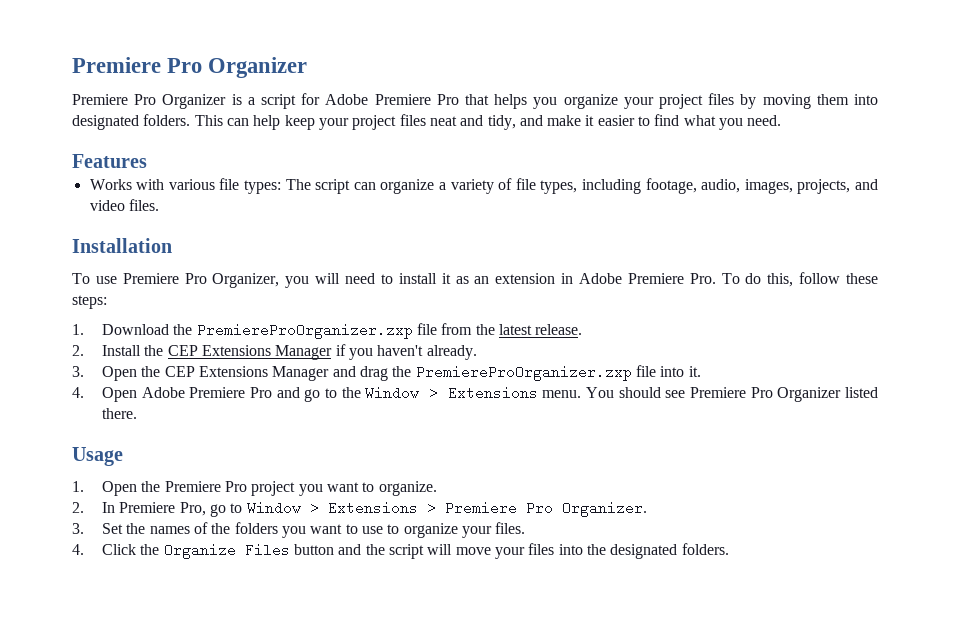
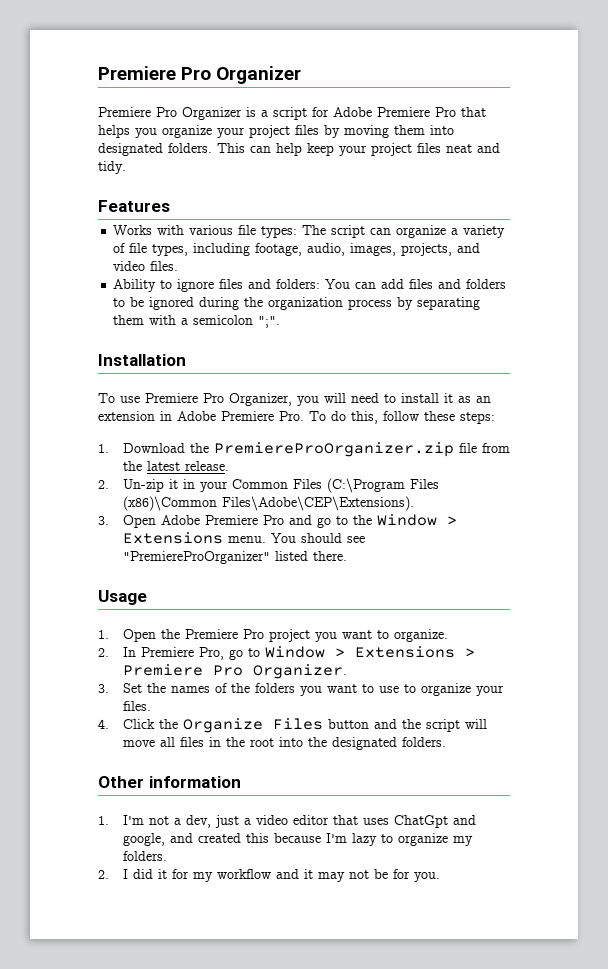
[487,114,782,130] tidy, and make it easier to find what you need. -> [98,161,126,174] tidy.
(159, 205) none -> [113,279,507,292] [113,297,481,310] [113,315,281,328] // Ability to ignore files and folders: You can add files and folders to be ignored during the organization process by separating them with a semicolon ";".
[196,323,413,339] PremiereProOrganizer.zxp -> [213,442,454,457] PremiereProOrganizer.zip
[102,344,477,360] [72,365,701,381] [72,387,84,398] Install the CEP Extensions Manager if you haven't already. // 3. Open the CEP Extensions Manager and drag the PremiereProOrganizer.zxp file into it. // 4. -> [122,478,439,493] [122,496,414,511] [98,516,109,525] Un-zip it in your Common Files (C:\Program Files (x86)\Common Files\Adobe\CEP\Extensions). // 3.
[690,387,842,402] Premiere Pro Organizer -> [122,551,270,564] "PremiereProOrganizer"
[495,543,555,559] your files -> [159,737,274,747] all files in the root
(729, 549) none -> [98,776,241,788] [98,815,476,828] [122,833,473,846] [122,851,167,861] [98,869,440,882] // Other information // 1. I'm not a dev, just a video editor that uses ChatGpt and google, and created this because I'm lazy to organize my folders. // 2. I did it for my workflow and it may not be for you.

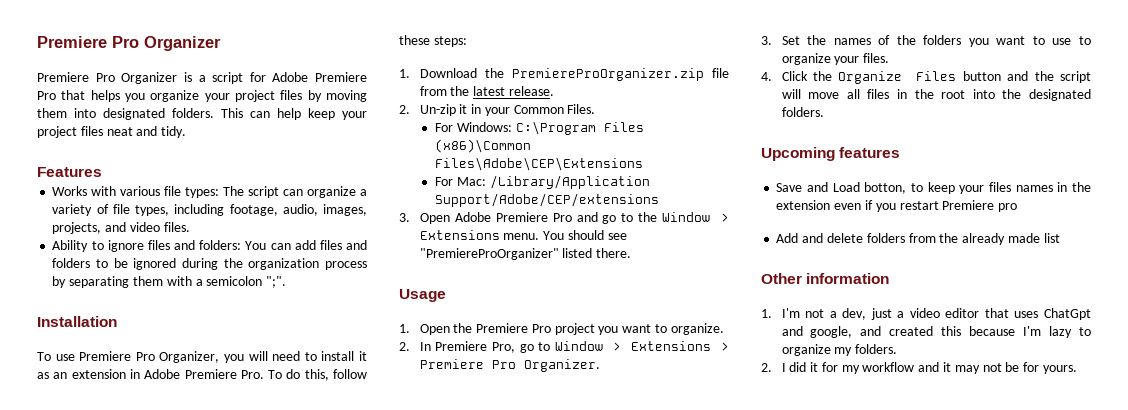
[292,478,439,493] [122,496,414,511] Files (C:\Program Files (x86)\Common Files\Adobe\CEP\Extensions). -> [567,104,596,114] [434,121,644,135] [434,139,531,153] [434,157,643,171] [434,175,650,189] [434,193,659,207] Files. // For Windows: C:\Program Files (x86)\Common Files\Adobe\CEP\Extensions // For Mac: /Library/Application Support/Adobe/CEP/extensions
(446, 742) none -> [761,147,901,161] [776,182,1091,194] [776,200,1018,212] [776,233,1060,245] // Upcoming features // Save and Load botton, to keep your files names in the extension even if you restart Premiere pro // Add and delete folders from the already made list
[413,872,440,882] you. -> [1042,365,1077,374] yours.

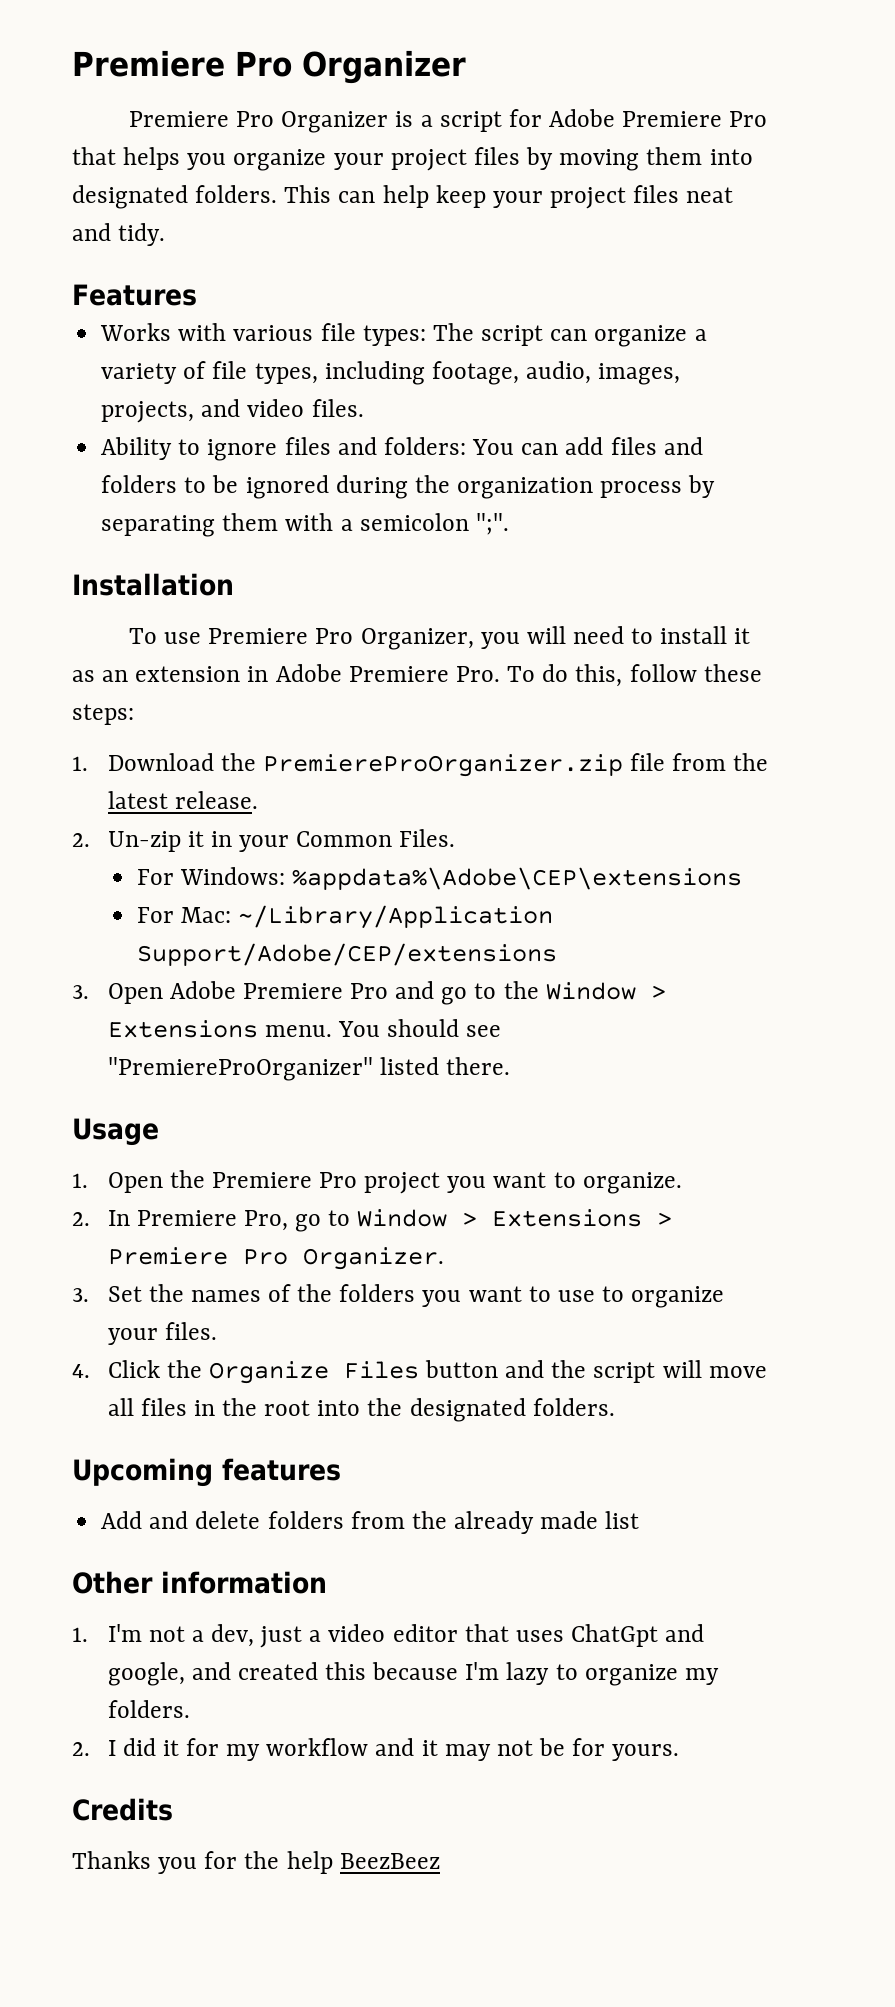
[515,121,644,135] [434,139,531,153] [434,157,643,171] C:\Program Files (x86)\Common Files\Adobe\CEP\Extensions -> [291,867,742,890] %appdata%\Adobe\CEP\extensions
[489,175,650,189] /Library/Application -> [237,905,553,929] ~/Library/Application
[776,182,1091,194] [776,200,1018,212] // Save and Load botton, to keep your files names in the extension even if you restart Premiere pro -> (341, 1469) none
(1077, 369) none -> [72,1798,173,1821] [72,1851,440,1874] // Credits // Thanks you for the help BeezBeez

